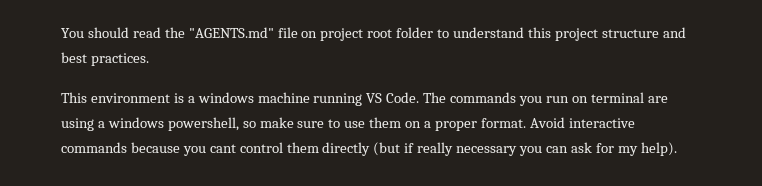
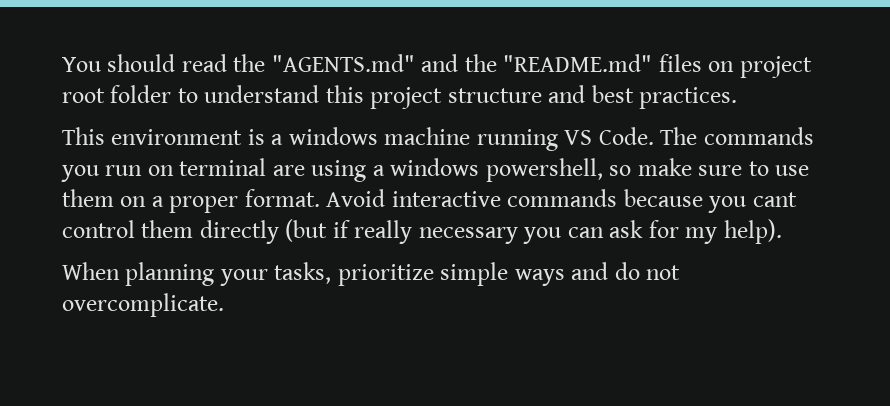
[277,27,298,38] file -> [421,54,702,72] and the "README.md" files
(677, 149) none -> [62,262,681,286] [62,293,224,317] // When planning your tasks, prioritize simple ways and do not overcomplicate.

